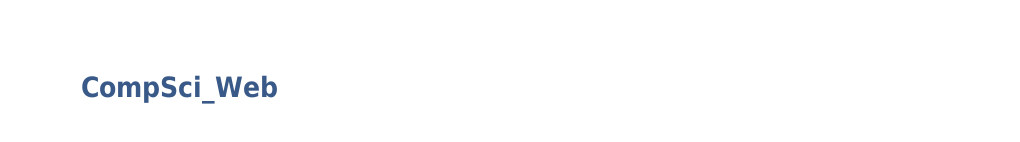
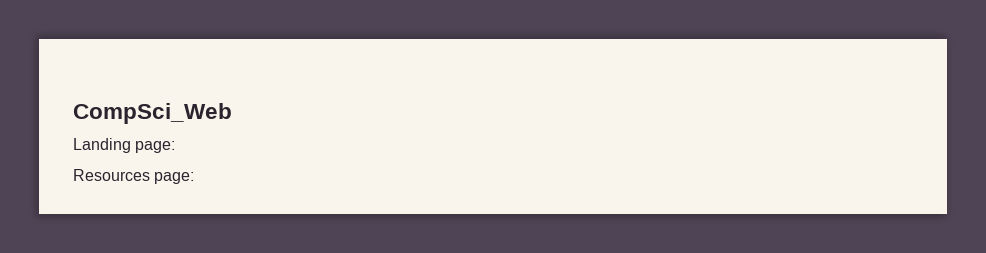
(278, 89) none -> [73,138,176,153] [73,169,195,184] // Landing page: // Resources page:

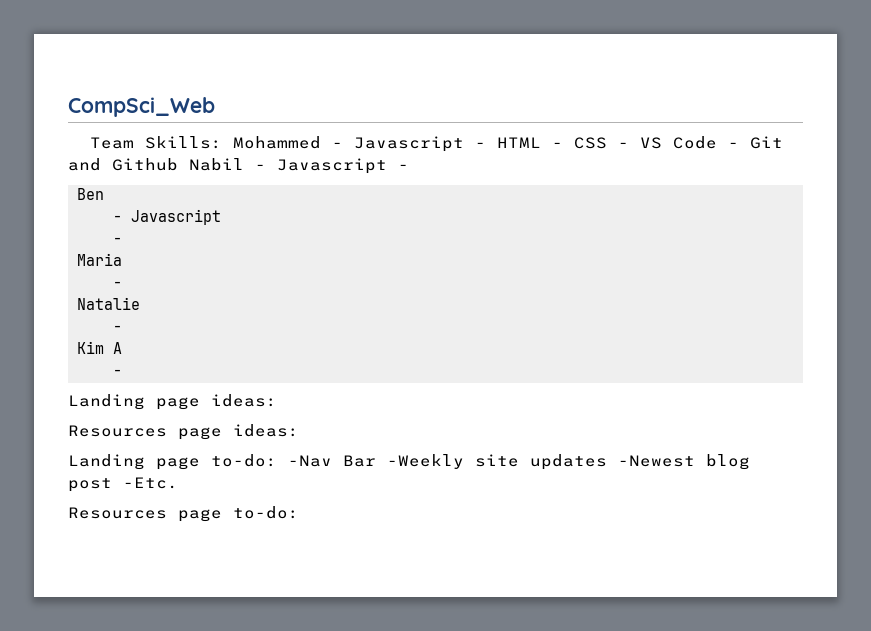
[73,138,176,153] [73,169,195,184] // Landing page: // Resources page: -> [90,136,784,152] [68,158,409,174] [77,188,104,200] [113,209,221,225] [113,237,122,244] [77,253,122,266] [113,281,122,288] [77,297,140,310] [113,325,122,332] [77,341,122,354] [113,369,122,376] [68,394,277,410] [68,424,299,440] [68,454,750,470] [68,477,178,492] [68,506,299,522] // Team Skills: Mohammed - Javascript - HTML - CSS - VS Code - Git and Github Nabil - Javascript - // Ben // - Javascript // - // Maria // - // Natalie // - // Kim A // - // Landing page ideas: // Resources page ideas: // Landing page to-do: -Nav Bar -Weekly site updates -Newest blog post -Etc. // Resources page to-do:

